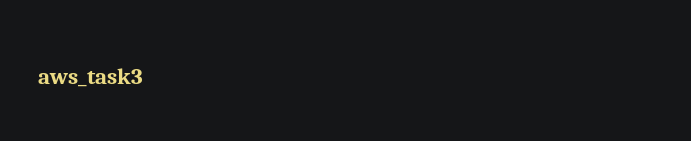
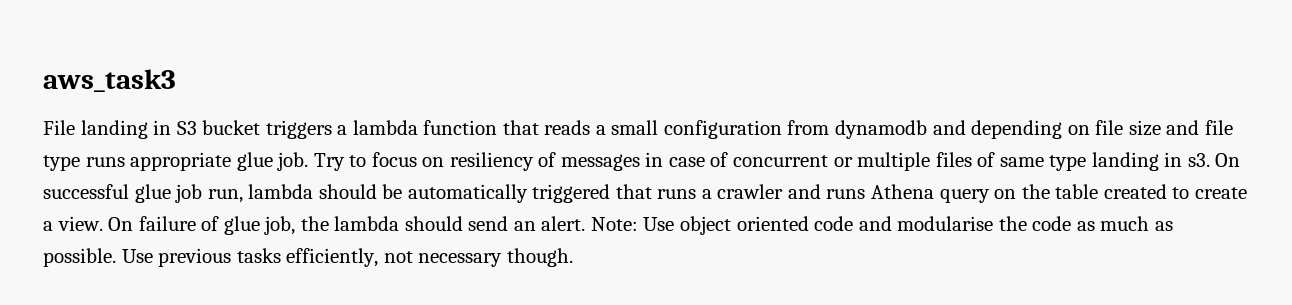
(143, 77) none -> [43,120,1233,139] [43,152,1241,171] [43,184,1247,203] [43,216,1173,235] [43,248,573,267] // File landing in S3 bucket triggers a lambda function that reads a small configuration from dynamodb and depending on file size and file type runs appropriate glue job. Try to focus on resiliency of messages in case of concurrent or multiple files of same type landing in s3. On successful glue job run, lambda should be automatically triggered that runs a crawler and runs Athena query on the table created to create a view. On failure of glue job, the lambda should send an alert. Note: Use object oriented code and modularise the code as much as possible. Use previous tasks efficiently, not necessary though.

